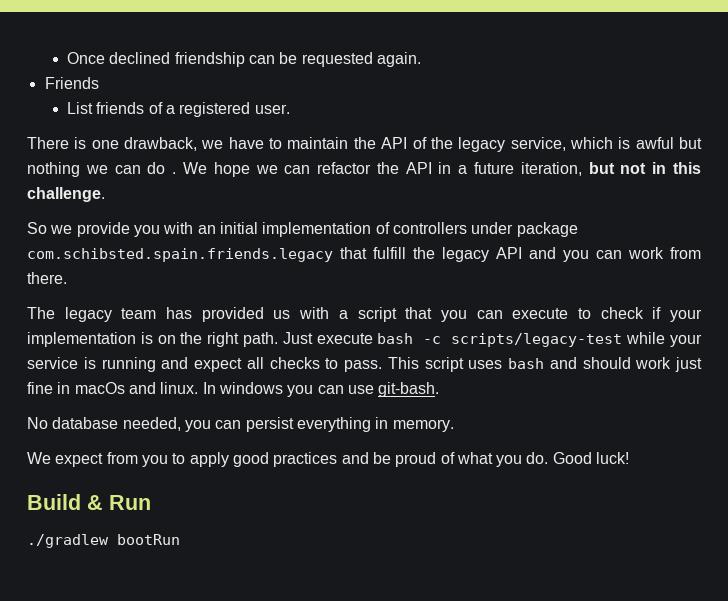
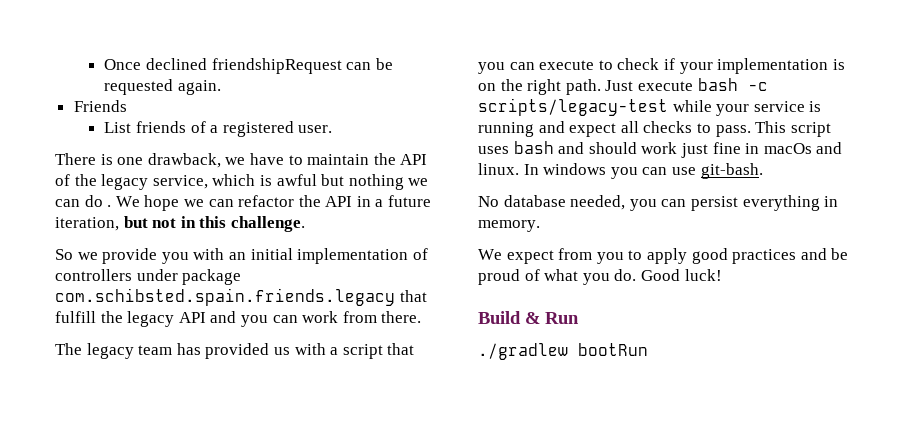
[174,52,245,67] friendship -> [211,58,342,74] friendshipRequest

